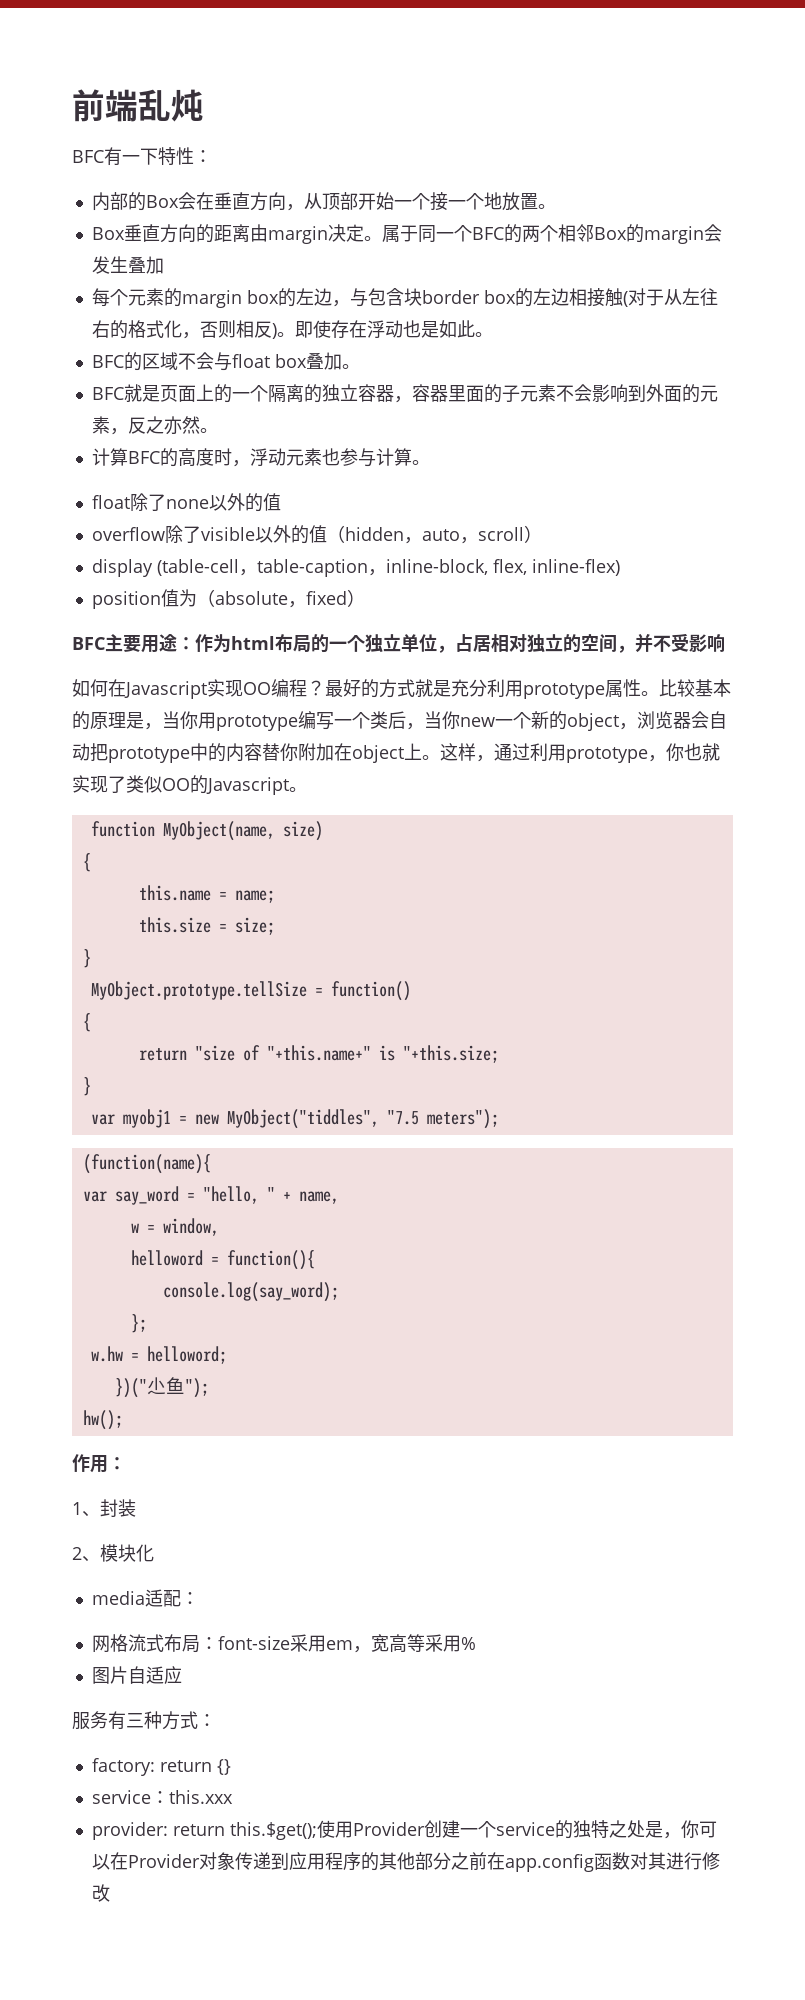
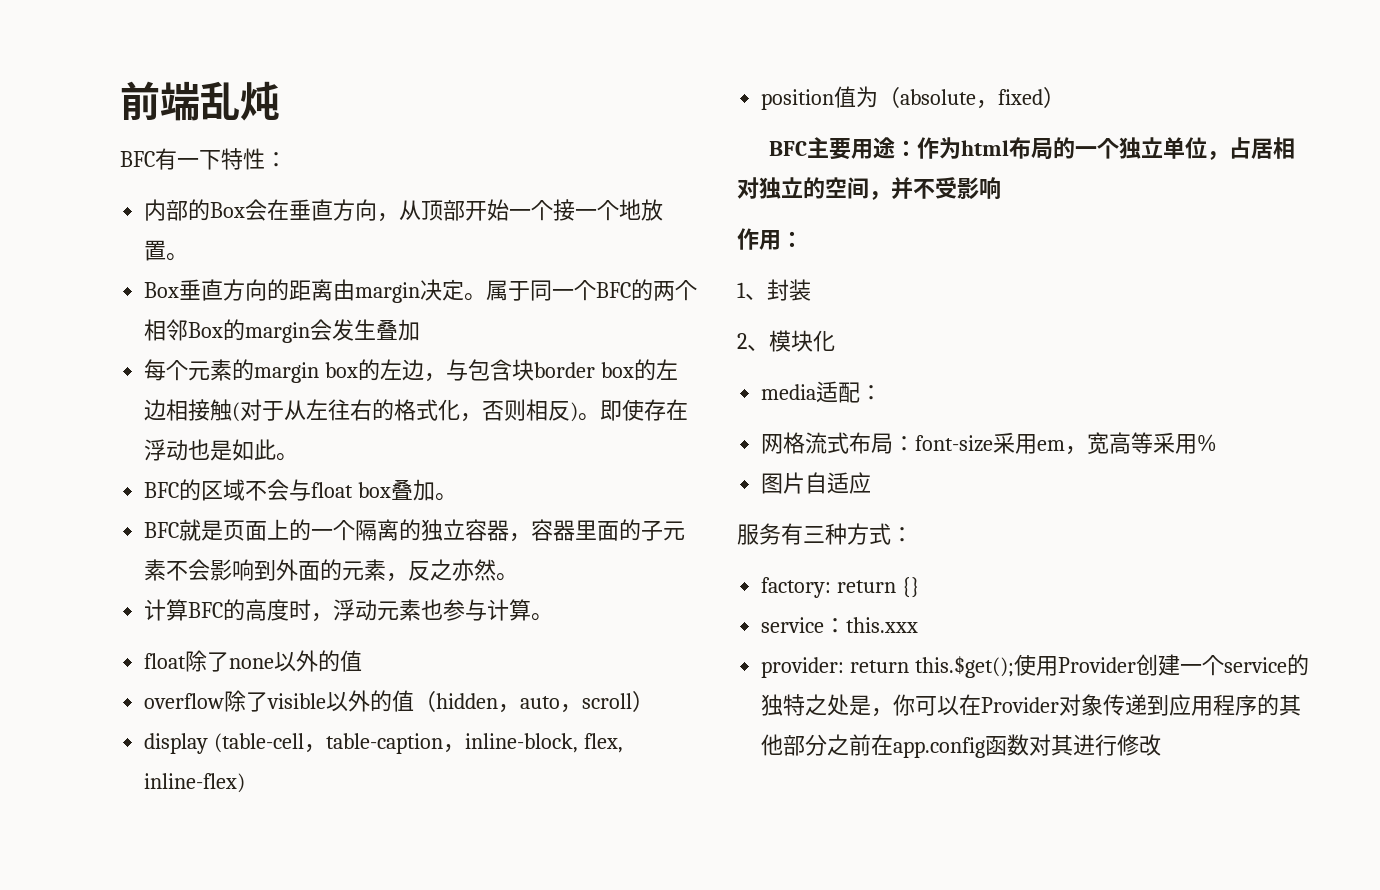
[72,679,731,699] [72,711,727,731] [72,743,720,763] [72,775,307,795] [90,821,323,841] [82,853,91,872] [138,885,275,903] [138,917,275,935] [82,949,91,968] [90,981,411,1001] [82,1013,91,1032] [138,1045,499,1063] [82,1077,91,1096] [90,1109,499,1129] [82,1154,211,1174] [82,1186,339,1205] [130,1218,219,1236] [130,1250,315,1270] [162,1282,339,1302] [130,1314,147,1333] [90,1346,227,1364] [114,1377,209,1398] [82,1410,123,1430] // 如何在Javascript实现OO编程？最好的方式就是充分利用prototype属性。比较基本的原理是，当你用prototype编写一个类后，当你new一个新的object，浏览器会自动把prototype中的内容替你附加在object上。这样，通过利用prototype，你也就实现了类似OO的Javascript。 // function MyObject(name, size) // { // this.name = name; // this.size = size; // } // MyObject.prototype.tellSize = function() // { // return "size of "+this.name+" is "+this.size; // } // var myobj1 = new MyObject("tiddles", "7.5 meters"); // (function(name){ // var say_word = "hello, " + name, // w = window, // helloword = function(){ // console.log(say_word); // }; // w.hw = helloword; // })("尐鱼"); // hw(); -> (1001, 188) none

